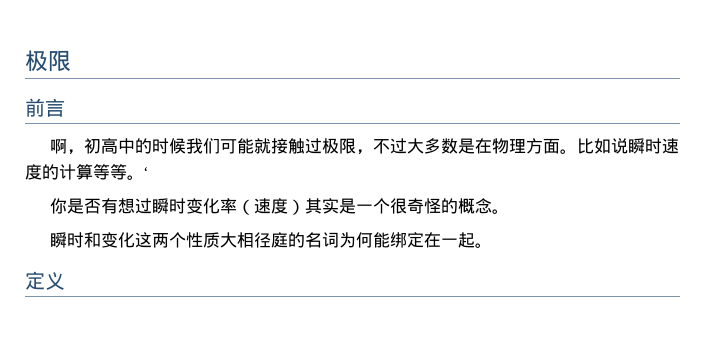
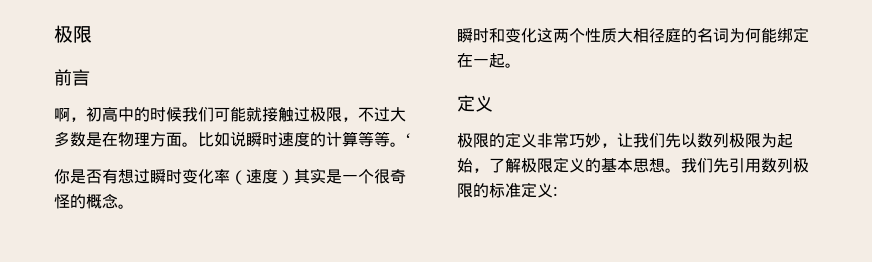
(65, 281) none -> [457,132,793,148] [457,157,809,173] [457,182,558,198] // 极限的定义非常巧妙，让我们先以数列极限为起始，了解极限定义的基本思想。我们先引用数列极限的标准定义:

